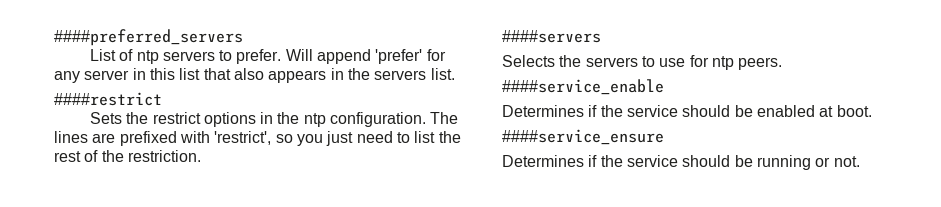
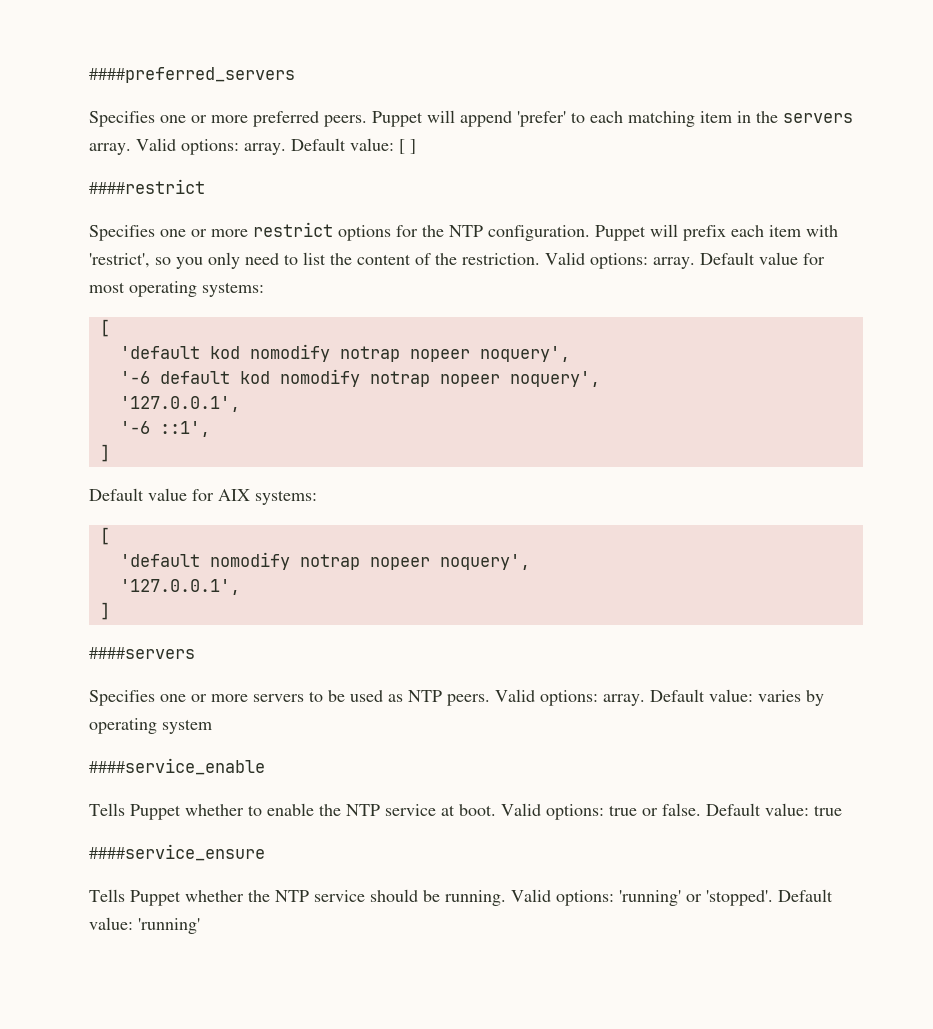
[89,49,446,64] [54,68,455,83] [54,92,162,106] [89,112,459,127] [54,131,177,146] List of ntp servers to prefer. Will append 'prefer' for any server in this list that also appears in the servers list. // ####restrict // Sets the restrict options in the ntp configuration. The lines are prefixed -> [89,110,853,127] [89,138,416,155] [89,179,205,194] [89,222,801,241] Specifies one or more preferred peers. Puppet will append 'prefer' to each matching item in the servers array. Valid options: array. Default value: [ ] // ####restrict // Specifies one or more restrict options for the NTP configuration. Puppet will prefix each item
[326,131,354,146] just -> [208,252,240,269] only
[54,151,81,162] rest -> [357,254,411,265] content
[502,30,601,43] [502,55,783,70] [502,79,664,95] [502,105,872,117] [502,129,664,145] [502,155,860,170] // ####servers // Selects the servers to use for ntp peers. // ####service_enable // Determines if the service should be enabled at boot. // ####service_ensure // Determines if the service should be running or not. -> [545,252,825,269] [89,281,264,297] [99,319,110,337] [119,344,570,362] [119,369,600,387] [119,396,240,412] [119,421,210,437] [99,444,110,462] [89,488,317,505] [99,527,110,545] [119,552,530,570] [119,579,240,595] [99,602,110,620] [89,647,195,659] [89,689,824,706] [89,718,212,734] [89,758,265,775] [89,803,842,820] [89,844,265,861] [89,889,833,906] [89,917,200,934] Valid options: array. Default value for most operating systems: // [ // 'default kod nomodify notrap nopeer noquery', // '-6 default kod nomodify notrap nopeer noquery', // '127.0.0.1', // '-6 ::1', // ] // Default value for AIX systems: // [ // 'default nomodify notrap nopeer noquery', // '127.0.0.1', // ] // ####servers // Specifies one or more servers to be used as NTP peers. Valid options: array. Default value: varies by operating system // ####service_enable // Tells Puppet whether to enable the NTP service at boot. Valid options: true or false. Default value: true // ####service_ensure // Tells Puppet whether the NTP service should be running. Valid options: 'running' or 'stopped'. Default value: 'running'

